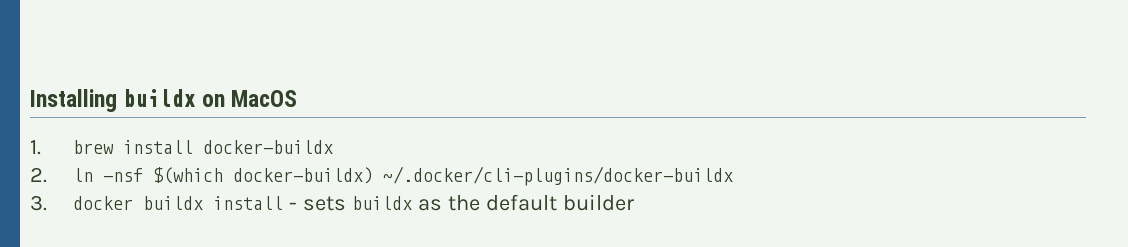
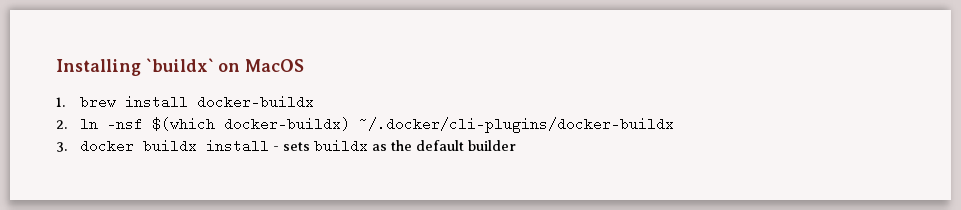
[123,89,196,107] buildx -> [145,58,214,72] `buildx`

